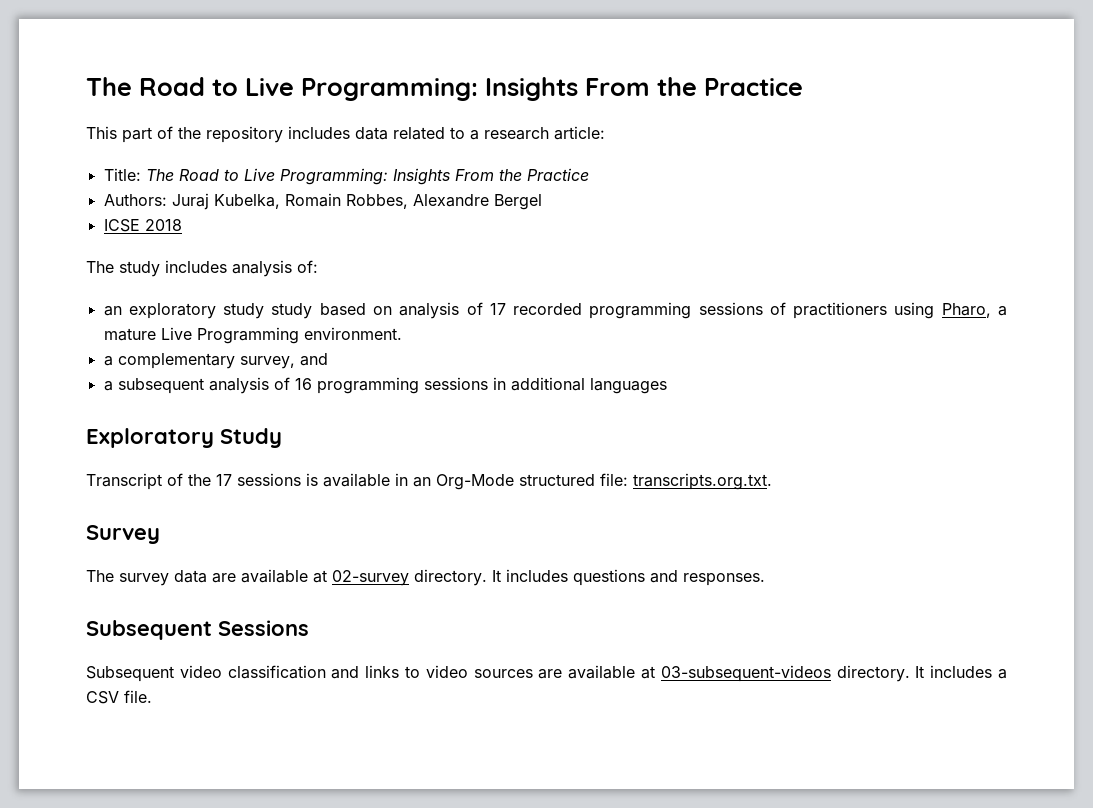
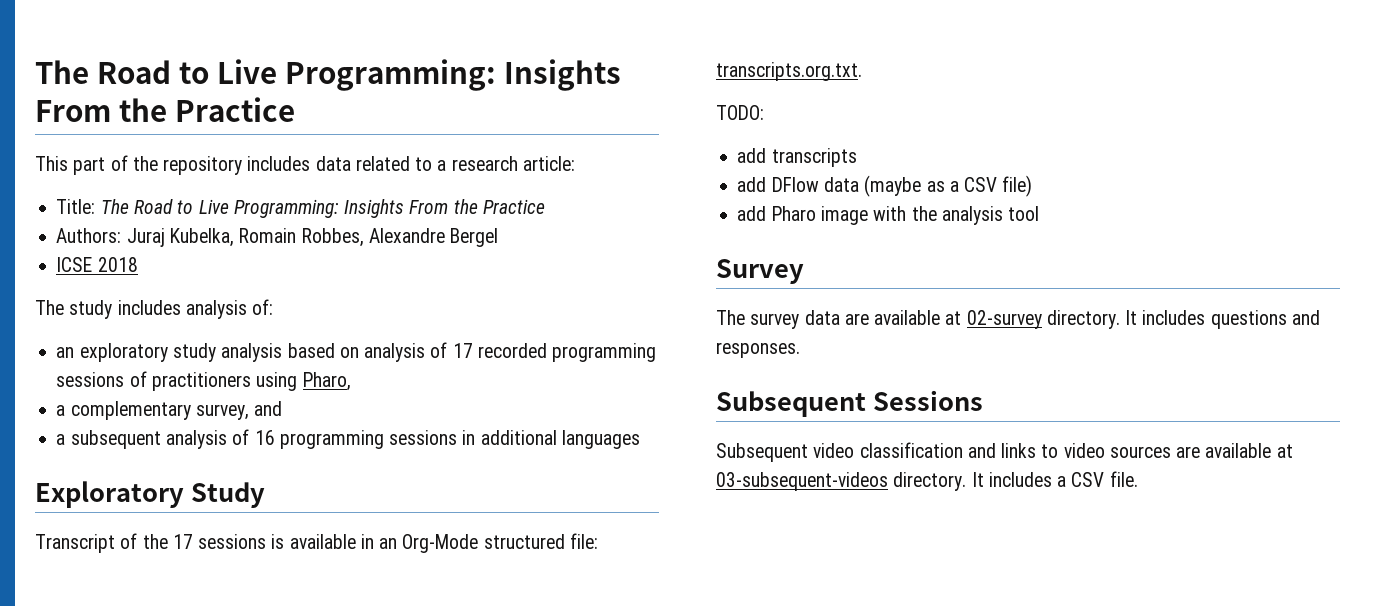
[271,303,313,319] study -> [221,343,283,362] analysis
[997,306,1007,316] [103,327,402,344] a mature Live Programming environment. -> (351, 381) none
(772, 481) none -> [716,105,764,120] [737,148,857,167] [737,175,1033,197] [737,206,1040,225] // TODO: // add transcripts // add DFlow data (maybe as a CSV file) // add Pharo image with the analysis tool

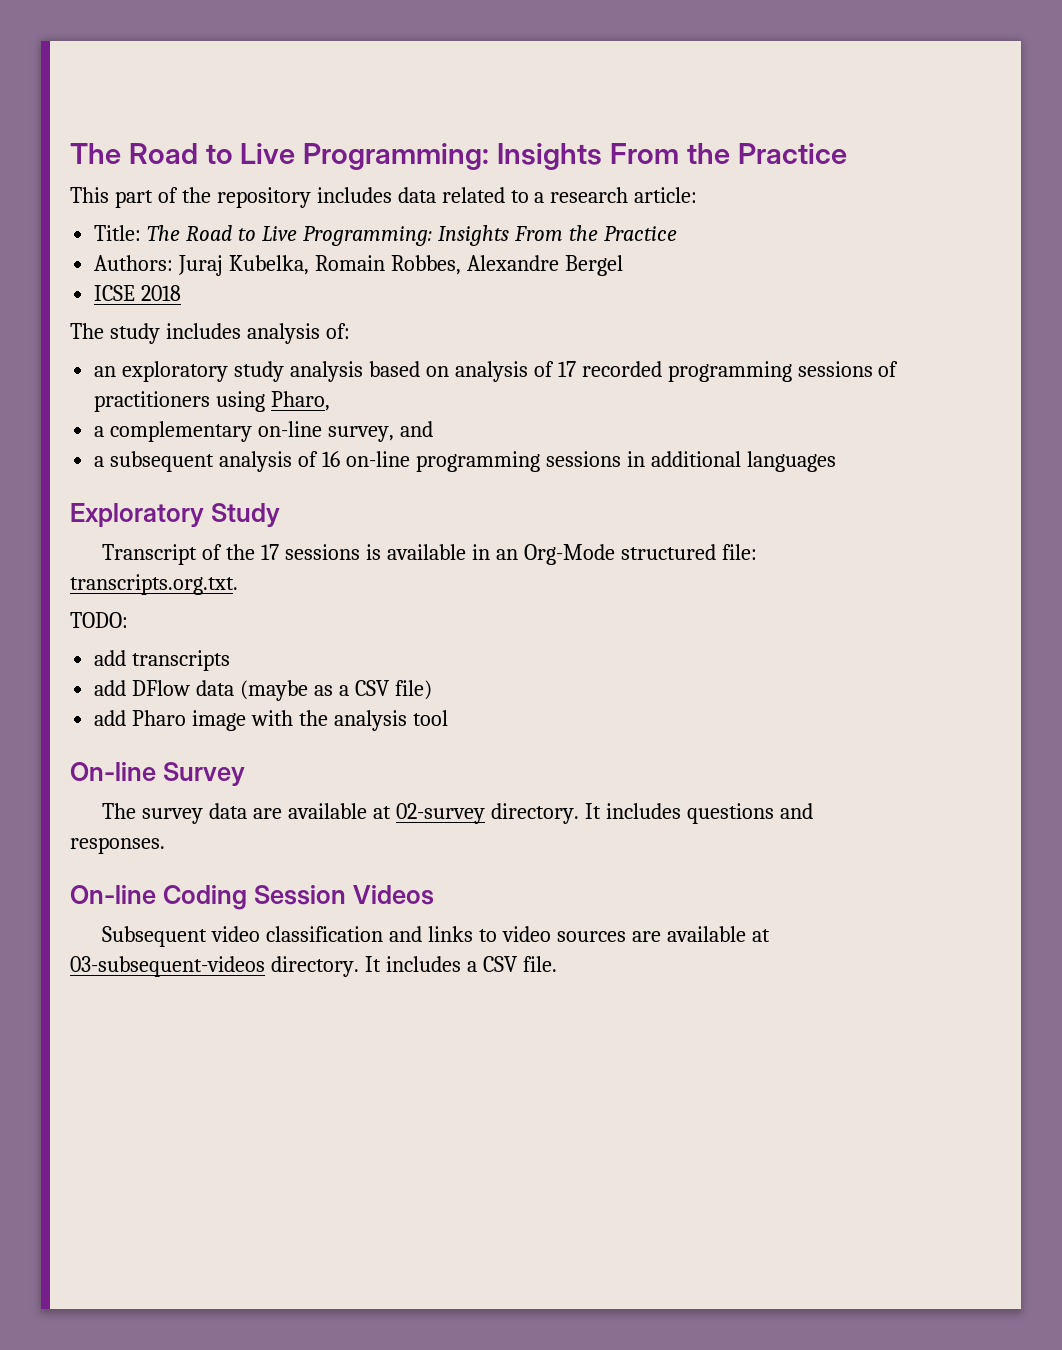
(191, 410) none -> [258,421,323,437] on-line
(275, 437) none -> [345,451,410,467] on-line
(1040, 213) none -> [70,762,156,781] On-line
[716,390,983,417] Subsequent Sessions -> [70,885,434,910] On-line Coding Session Videos

